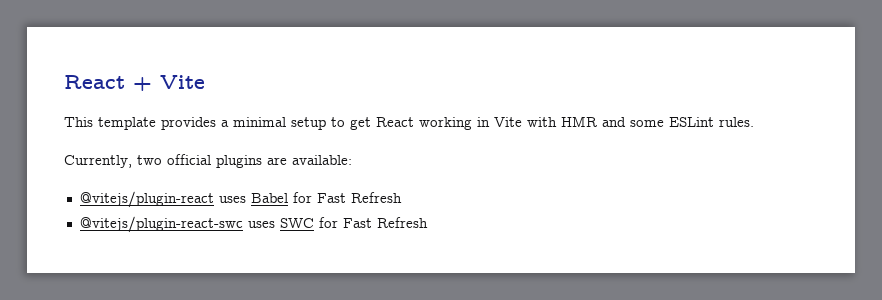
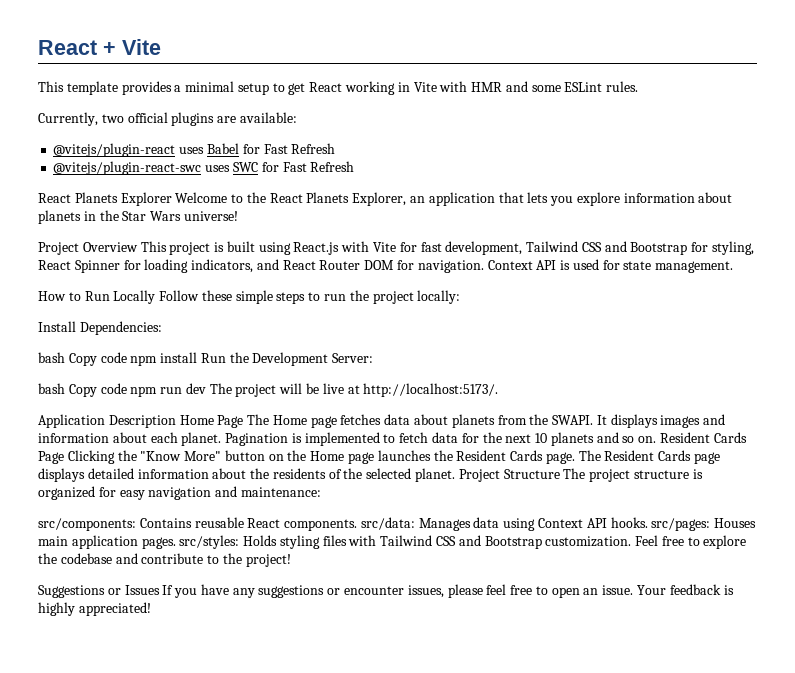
(428, 222) none -> [38,192,733,206] [38,210,238,224] [38,241,755,255] [38,259,734,273] [38,290,461,304] [38,321,162,335] [38,352,374,366] [38,383,499,397] [38,414,726,428] [38,432,747,446] [38,450,721,464] [38,468,703,482] [38,486,321,500] [38,517,757,531] [38,535,747,549] [38,553,291,567] [38,584,734,598] [38,602,151,616] // React Planets Explorer Welcome to the React Planets Explorer, an application that lets you explore information about planets in the Star Wars universe! // Project Overview This project is built using React.js with Vite for fast development, Tailwind CSS and Bootstrap for styling, React Spinner for loading indicators, and React Router DOM for navigation. Context API is used for state management. // How to Run Locally Follow these simple steps to run the project locally: // Install Dependencies: // bash Copy code npm install Run the Development Server: // bash Copy code npm run dev The project will be live at http://localhost:5173/. // Application Description Home Page The Home page fetches data about planets from the SWAPI. It displays images and information about each planet. Pagination is implemented to fetch data for the next 10 planets and so on. Resident Cards Page Clicking the "Know More" button on the Home page launches the Resident Cards page. The Resident Cards page displays detailed information about the residents of the selected planet. Project Structure The project structure is organized for easy navigation and maintenance: // src/components: Contains reusable React components. src/data: Manages data using Context API hooks. src/pages: Houses main application pages. src/styles: Holds styling files with Tailwind CSS and Bootstrap customization. Feel free to explore the codebase and contribute to the project! // Suggestions or Issues If you have any suggestions or encounter issues, please feel free to open an issue. Your feedback is highly appreciated!

